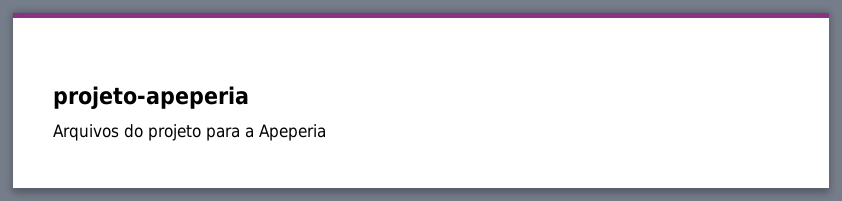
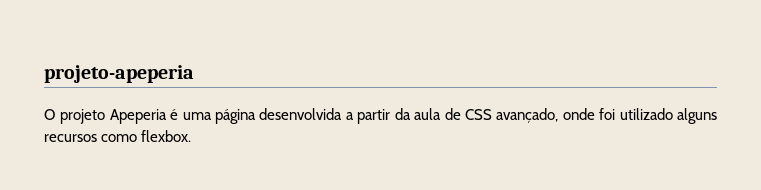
[53,124,326,141] Arquivos do projeto para a Apeperia -> [44,108,717,124] [44,130,192,142] O projeto Apeperia é uma página desenvolvida a partir da aula de CSS avançado, onde foi utilizado alguns recursos como flexbox.

